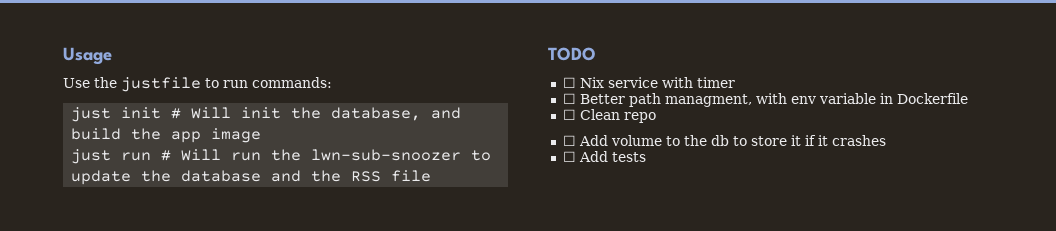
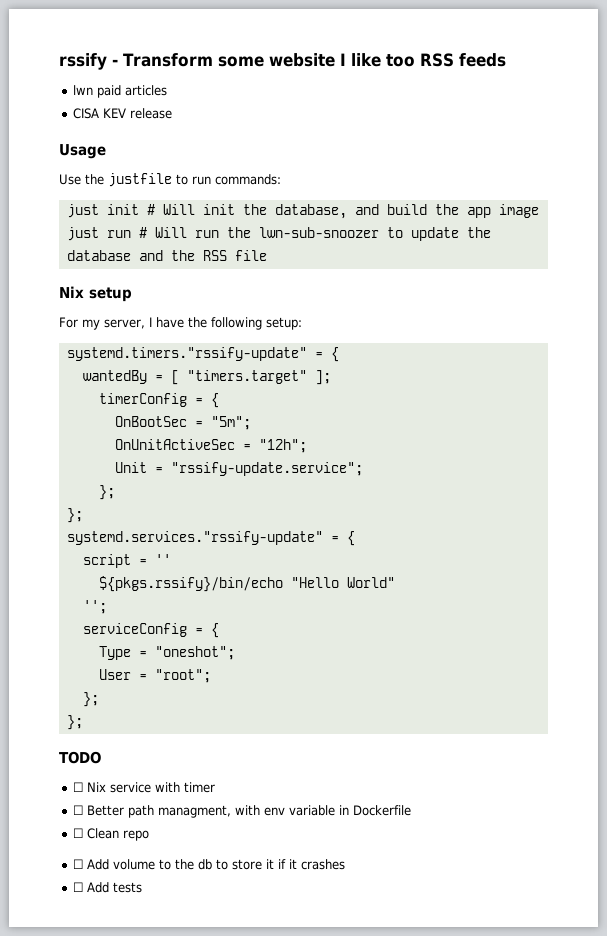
(63, 56) none -> [59,53,506,70] [73,85,168,98] [73,108,173,119] rssify - Transform some website I like too RSS feeds // lwn paid articles // CISA KEV release //
(432, 176) none -> [59,286,132,302] [59,317,302,330] [66,347,339,362] [82,370,331,385] [98,393,219,408] [114,416,251,430] [114,439,307,453] [114,462,363,476] [98,485,115,500] [66,508,83,523] [66,531,355,546] [82,554,171,568] [98,576,395,592] [82,600,107,614] [82,623,219,638] [98,646,235,660] [98,669,211,683] [82,692,99,707] [66,715,83,730] // Nix setup // For my server, I have the following setup: // systemd.timers."rssify-update" = { // wantedBy = [ "timers.target" ]; // timerConfig = { // OnBootSec = "5m"; // OnUnitActiveSec = "12h"; // Unit = "rssify-update.service"; // }; // }; // systemd.services."rssify-update" = { // script = '' // ${pkgs.rssify}/bin/echo "Hello World" // ''; // serviceConfig = { // Type = "oneshot"; // User = "root"; // }; // };

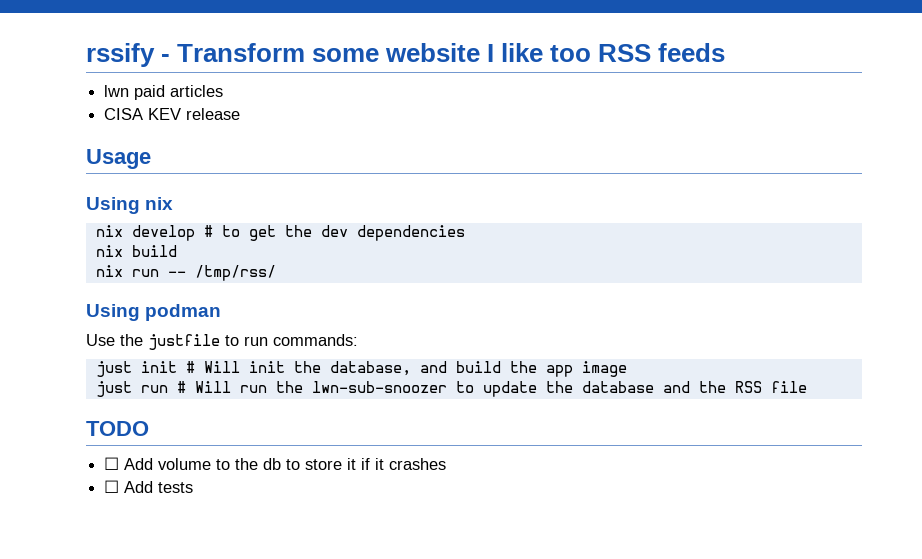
(106, 151) none -> [86,197,174,214] [95,225,465,241] [95,245,177,257] [95,265,276,281] [86,304,222,321] // Using nix // nix develop # to get the dev dependencies // nix build // nix run -- /tmp/rss/ // Using podman
[59,286,132,302] [59,317,302,330] [66,347,339,362] [82,370,331,385] [98,393,219,408] [114,416,251,430] [114,439,307,453] [114,462,363,476] [98,485,115,500] [66,508,83,523] [66,531,355,546] [82,554,171,568] [98,576,395,592] [82,600,107,614] [82,623,219,638] [98,646,235,660] [98,669,211,683] [82,692,99,707] [66,715,83,730] [59,751,101,764] [73,782,216,793] [73,805,412,818] [73,828,150,841] Nix setup // For my server, I have the following setup: // systemd.timers."rssify-update" = { // wantedBy = [ "timers.target" ]; // timerConfig = { // OnBootSec = "5m"; // OnUnitActiveSec = "12h"; // Unit = "rssify-update.service"; // }; // }; // systemd.services."rssify-update" = { // script = '' // ${pkgs.rssify}/bin/echo "Hello World" // ''; // serviceConfig = { // Type = "oneshot"; // User = "root"; // }; // }; // TODO // ☐ Nix service with timer // ☐ Better path managment, with env variable in Dockerfile // ☐ Clean repo -> [86,421,149,436] TODO

